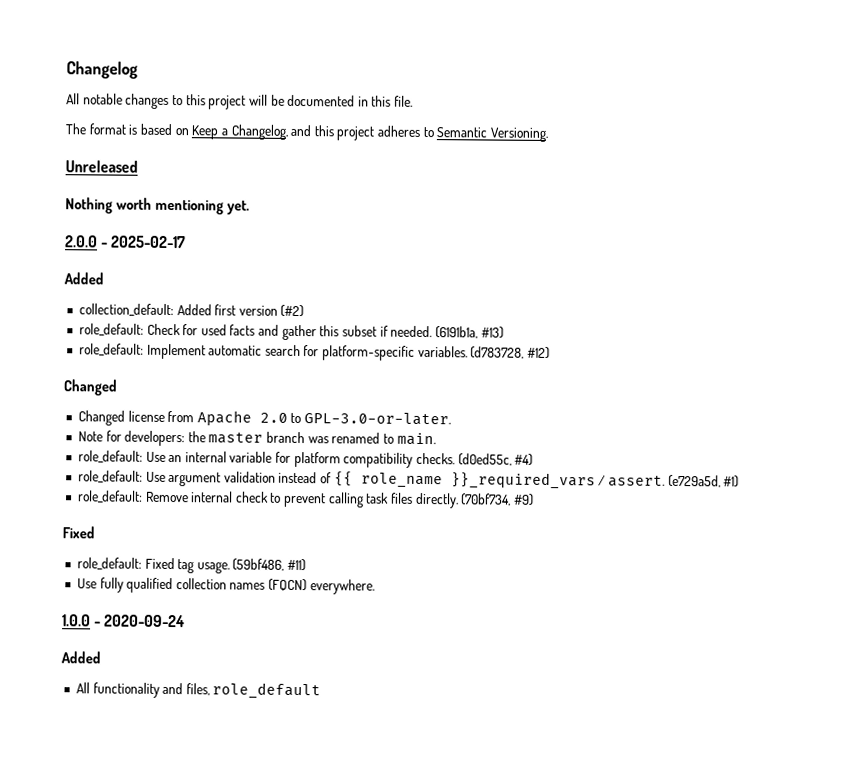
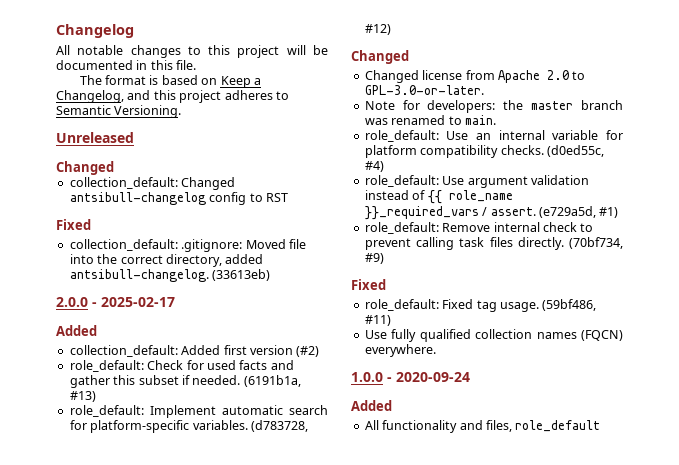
[65,197,250,215] Nothing worth mentioning yet. -> [56,161,114,175] [69,177,236,190] [69,192,288,205] [56,219,91,230] [69,239,306,252] [69,254,264,267] [69,269,271,282] Changed // collection_default: Changed antsibull-changelog config to RST // Fixed // collection_default: .gitignore: Moved file into the correct directory, added antsibull-changelog. (33613eb)

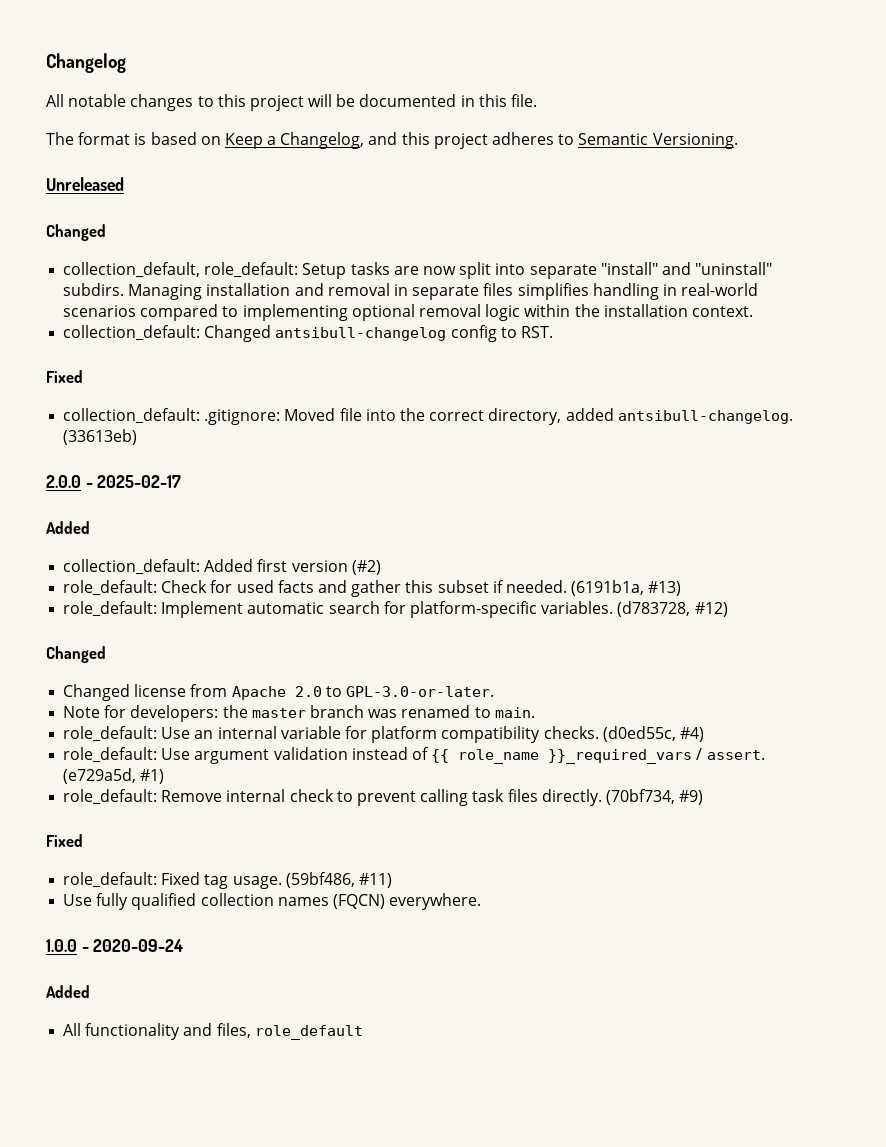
(114, 168) none -> [63,262,773,279] [63,283,759,300] [63,304,753,321] // collection_default, role_default: Setup tasks are now split into separate "install" and "uninstall" subdirs. Managing installation and removal in separate files simplifies handling in real-world scenarios compared to implementing optional removal logic within the installation context.
[265,193,288,202] RST -> [520,326,553,338] RST.

